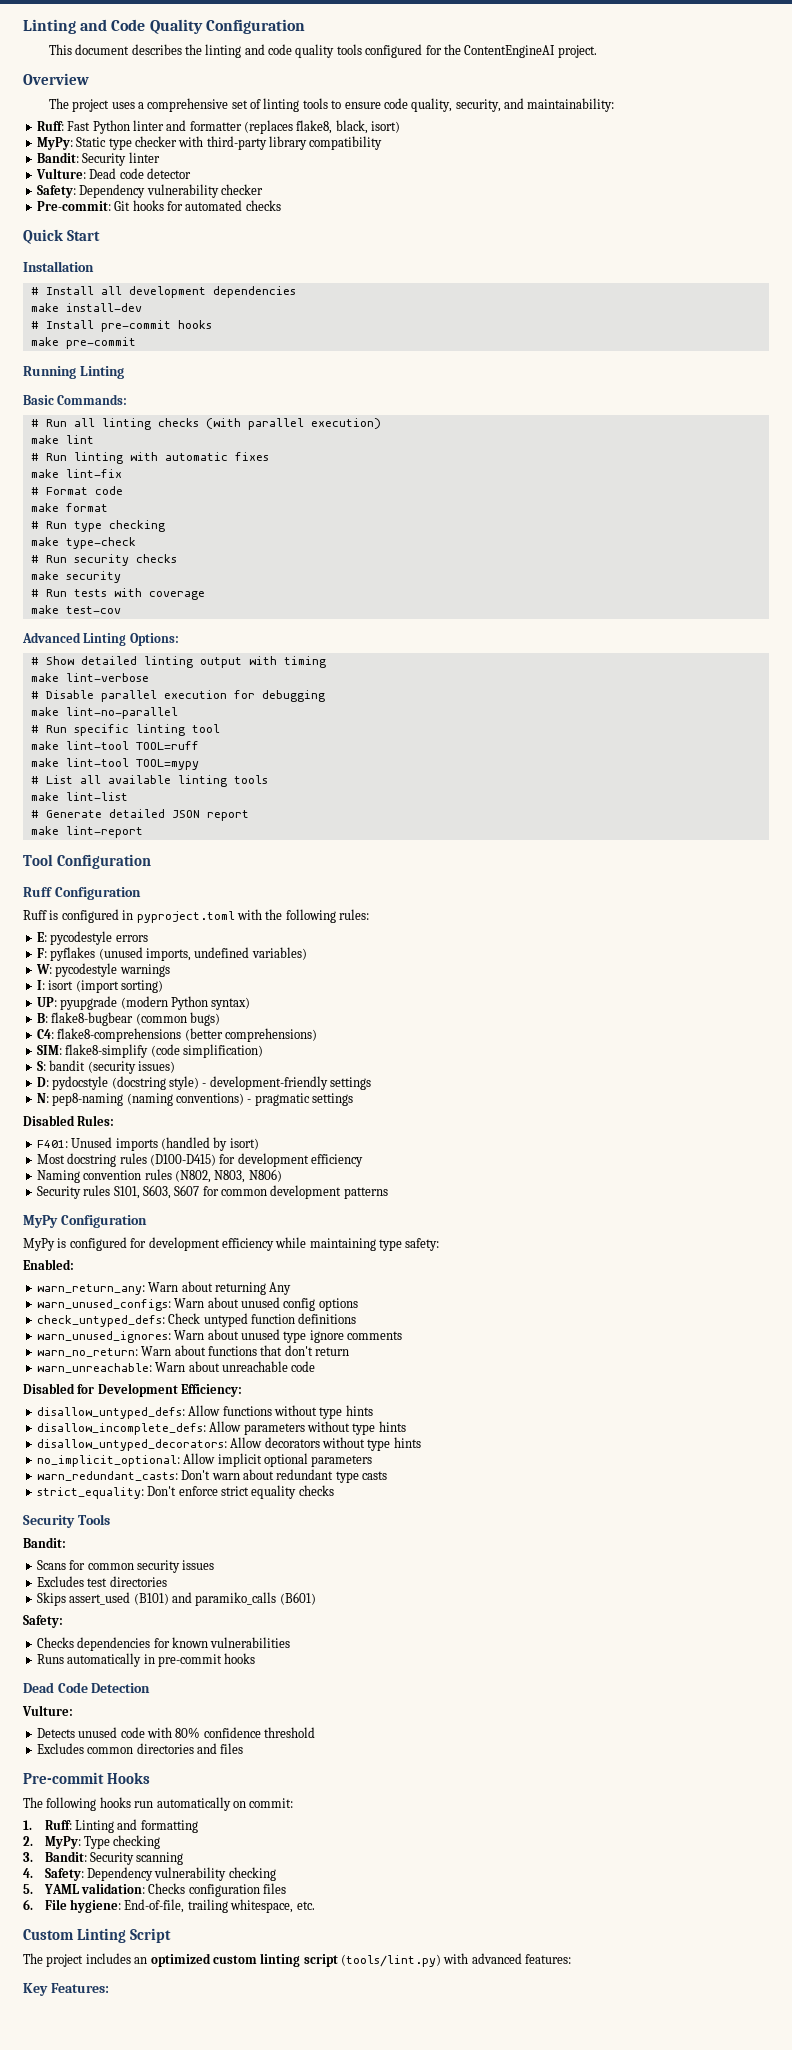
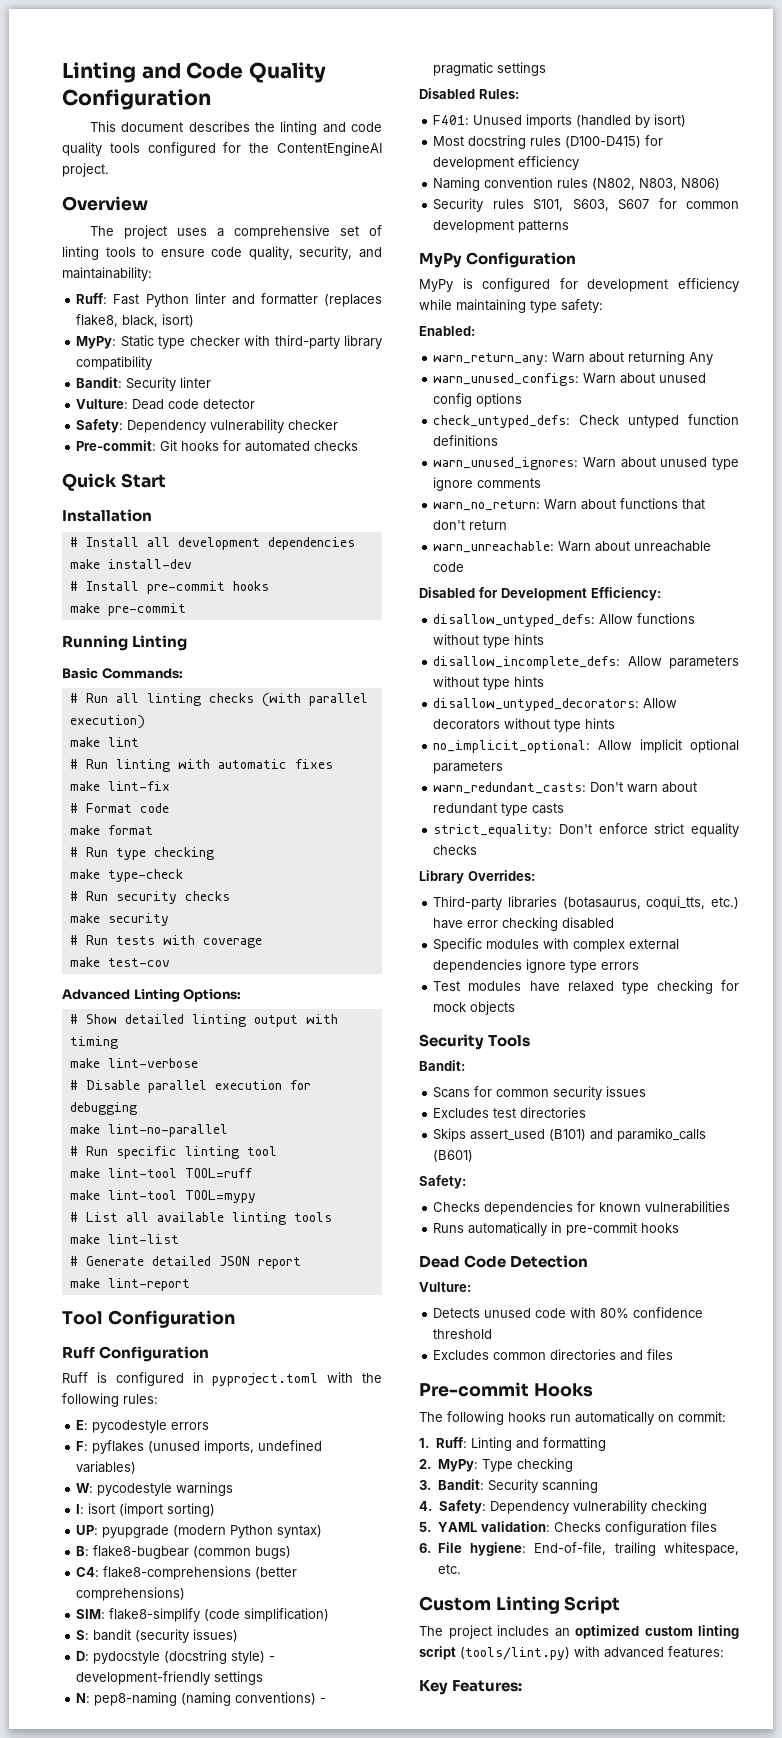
(334, 1490) none -> [419,870,535,884] [433,896,739,910] [433,917,615,931] [433,938,680,952] [433,959,640,973] [433,980,739,994] [433,1001,516,1015] // Library Overrides: // Third-party libraries (botasaurus, coqui_tts, etc.) have error checking disabled // Specific modules with complex external dependencies ignore type errors // Test modules have relaxed type checking for mock objects

